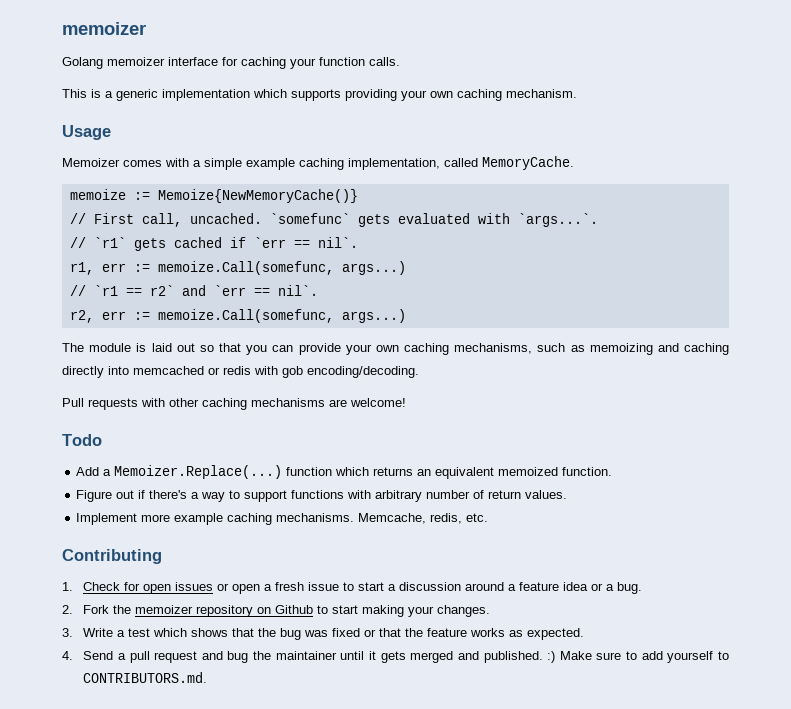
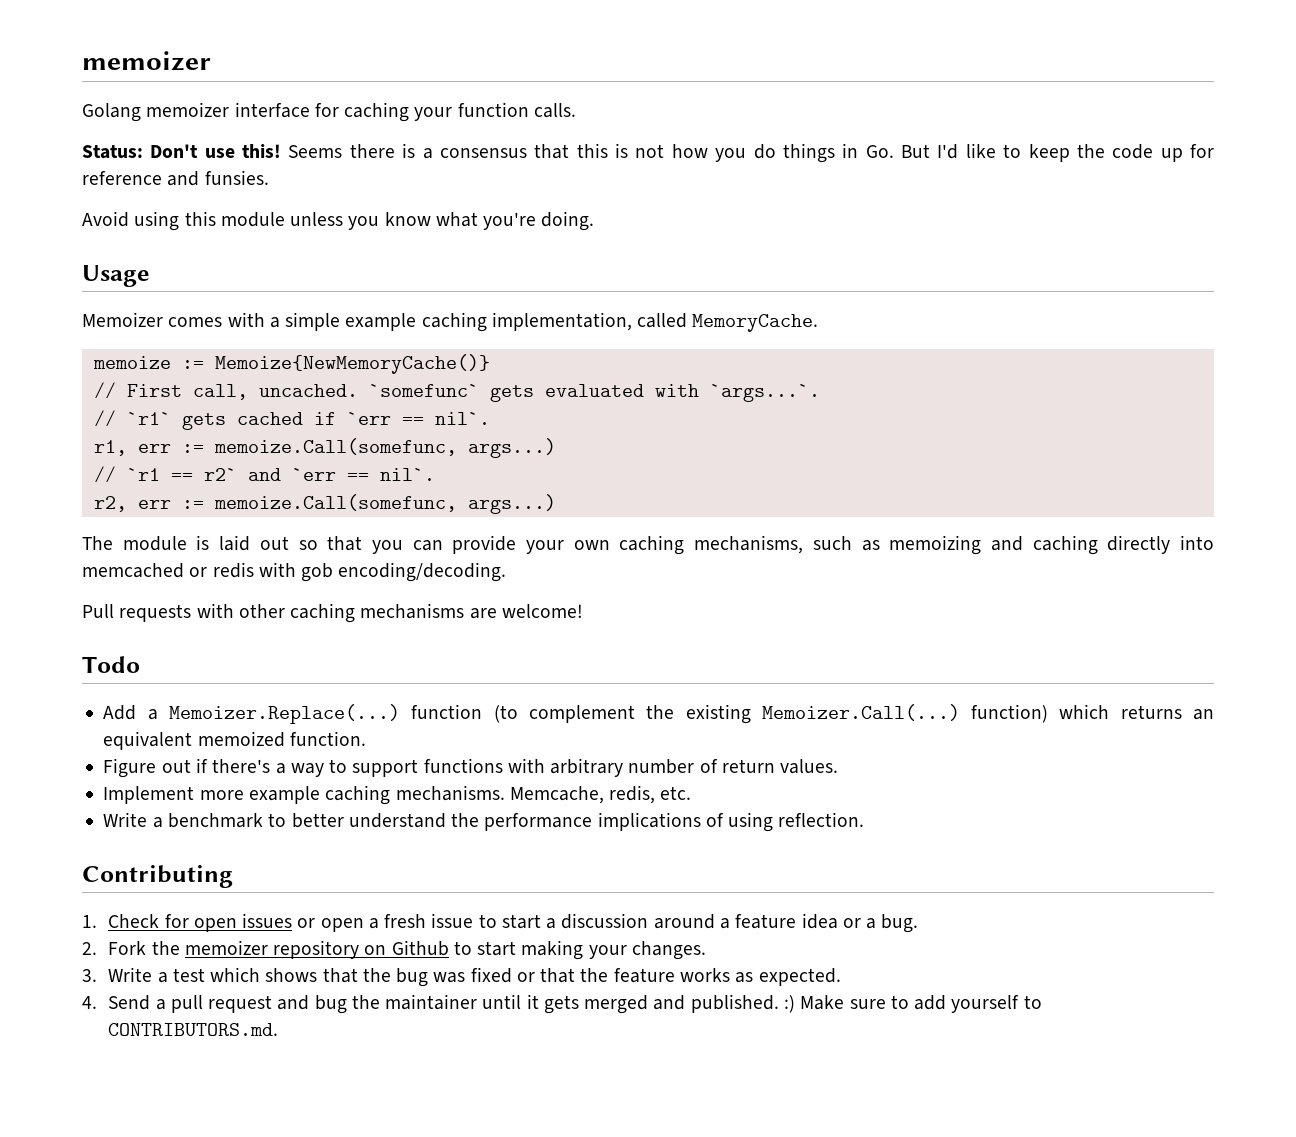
[62,89,577,101] This is a generic implementation which supports providing your own caching mechanism. -> [82,143,1214,163] [82,170,269,186] [82,211,595,231] Status: Don't use this! Seems there is a consensus that this is not how you do things in Go. But I'd like to keep the code up for reference and funsies. // Avoid using this module unless you know what you're doing.
(333, 471) none -> [493,704,1049,724] (to complement the existing Memoizer.Call(...) function)
(489, 517) none -> [103,812,865,832] // Write a benchmark to better understand the performance implications of using reflection.

